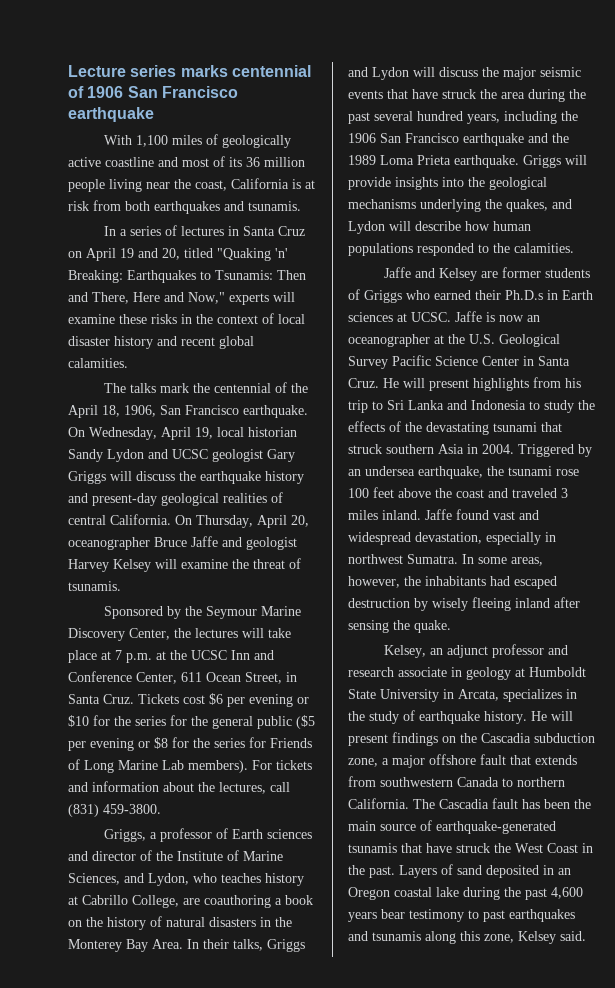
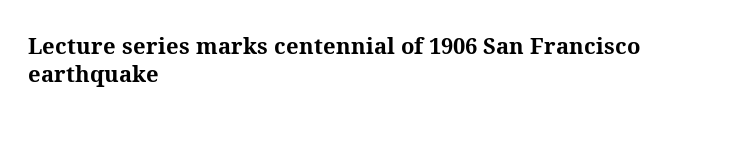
[103,134,291,148] [68,156,305,167] [68,178,315,192] [68,200,301,214] [103,225,305,236] [68,248,288,261] [68,270,306,283] [68,292,295,305] [68,313,305,324] [68,336,254,349] [68,358,128,368] [103,382,308,393] [68,405,308,418] [68,427,297,440] [68,449,295,462] [68,471,304,484] [68,492,283,506] [68,514,309,528] [68,536,297,550] [68,558,301,572] [68,581,121,591] [103,606,301,619] [68,628,291,641] [68,650,274,663] [68,671,297,684] [68,693,309,707] [68,715,315,729] [68,737,312,751] [68,759,312,773] [68,781,290,794] [68,804,161,817] [103,828,312,842] [68,850,283,861] [68,873,304,886] [68,895,313,908] [68,916,292,930] [68,939,305,952] [348,67,581,80] [348,89,586,102] [348,111,578,124] [348,133,569,146] [348,155,587,168] [348,177,547,190] [348,199,572,212] [348,221,531,234] [348,243,574,256] [383,267,590,281] [348,289,593,303] [348,311,540,322] [348,334,560,347] [348,355,570,369] [348,377,581,391] [348,400,595,413] [348,421,562,435] [348,444,592,457] [348,466,579,479] [348,487,568,498] [348,509,539,520] [348,532,556,545] [348,554,543,566] [348,576,557,589] [348,597,580,611] [348,620,451,633] [383,644,568,658] [348,667,586,680] [348,689,577,702] [348,710,573,724] [348,732,595,746] [348,754,577,768] [348,776,565,787] [348,798,591,809] [348,820,556,834] [348,843,593,853] [348,864,571,878] [348,887,583,900] [348,909,575,922] [348,931,586,944] // With 1,100 miles of geologically active coastline and most of its 36 million people living near the coast, California is at risk from both earthquakes and tsunamis. // In a series of lectures in Santa Cruz on April 19 and 20, titled "Quaking 'n' Breaking: Earthquakes to Tsunamis: Then and There, Here and Now," experts will examine these risks in the context of local disaster history and recent global calamities. // The talks mark the centennial of the April 18, 1906, San Francisco earthquake. On Wednesday, April 19, local historian Sandy Lydon and UCSC geologist Gary Griggs will discuss the earthquake history and present-day geological realities of central California. On Thursday, April 20, oceanographer Bruce Jaffe and geologist Harvey Kelsey will examine the threat of tsunamis. // Sponsored by the Seymour Marine Discovery Center, the lectures will take place at 7 p.m. at the UCSC Inn and Conference Center, 611 Ocean Street, in Santa Cruz. Tickets cost $6 per evening or $10 for the series for the general public ($5 per evening or $8 for the series for Friends of Long Marine Lab members). For tickets and information about the lectures, call (831) 459-3800. // Griggs, a professor of Earth sciences and director of the Institute of Marine Sciences, and Lydon, who teaches history at Cabrillo College, are coauthoring a book on the history of natural disasters in the Monterey Bay Area. In their talks, Griggs and Lydon will discuss the major seismic events that have struck the area during the past several hundred years, including the 1906 San Francisco earthquake and the 1989 Loma Prieta earthquake. Griggs will provide insights into the geological mechanisms underlying the quakes, and Lydon will describe how human populations responded to the calamities. // Jaffe and Kelsey are former students of Griggs who earned their Ph.D.s in Earth sciences at UCSC. Jaffe is now an oceanographer at the U.S. Geological Survey Pacific Science Center in Santa Cruz. He will present highlights from his trip to Sri Lanka and Indonesia to study the effects of the devastating tsunami that struck southern Asia in 2004. Triggered by an undersea earthquake, the tsunami rose 100 feet above the coast and traveled 3 miles inland. Jaffe found vast and widespread devastation, especially in northwest Sumatra. In some areas, however, the inhabitants had escaped destruction by wisely fleeing inland after sensing the quake. // Kelsey, an adjunct professor and research associate in geology at Humboldt State University in Arcata, specializes in the study of earthquake history. He will present findings on the Cascadia subduction zone, a major offshore fault that extends from southwestern Canada to northern California. The Cascadia fault has been the main source of earthquake-generated tsunamis that have struck the West Coast in the past. Layers of sand deposited in an Oregon coastal lake during the past 4,600 years bear testimony to past earthquakes and tsunamis along this zone, Kelsey said. -> (159, 76) none

